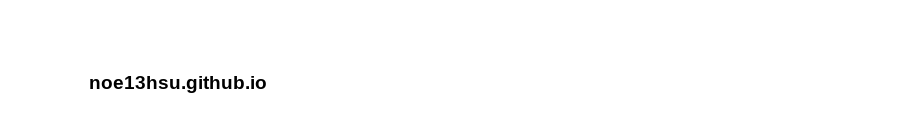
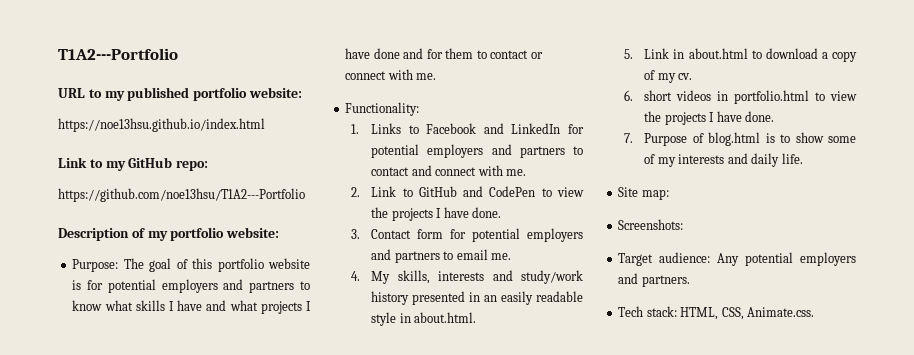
[89,76,267,93] noe13hsu.github.io -> [58,48,178,60] [58,87,302,101] [58,118,265,132] [58,157,209,171] [58,188,305,202] [58,227,280,241] [72,258,310,272] [72,279,310,293] [72,300,311,314] [345,48,543,59] [345,69,437,80] [345,102,420,116] [351,123,584,134] [371,144,583,158] [371,165,527,176] [351,186,584,197] [371,207,502,221] [351,228,583,242] [371,249,512,263] [351,270,583,284] [371,291,583,305] [371,312,477,326] [624,48,857,62] [644,70,693,83] [624,90,857,104] [644,111,775,125] [624,132,856,146] [644,153,803,167] [618,187,669,200] [618,219,684,230] [618,252,856,266] [618,273,690,287] [618,306,815,320] T1A2---Portfolio // URL to my published portfolio website: // https://noe13hsu.github.io/index.html // Link to my GitHub repo: // https://github.com/noe13hsu/T1A2---Portfolio // Description of my portfolio website: // Purpose: The goal of this portfolio website is for potential employers and partners to know what skills I have and what projects I have done and for them to contact or connect with me. // Functionality: // 1. Links to Facebook and LinkedIn for potential employers and partners to contact and connect with me. // 2. Link to GitHub and CodePen to view the projects I have done. // 3. Contact form for potential employers and partners to email me. // 4. My skills, interests and study/work history presented in an easily readable style in about.html. // 5. Link in about.html to download a copy of my cv. // 6. short videos in portfolio.html to view the projects I have done. // 7. Purpose of blog.html is to show some of my interests and daily life. // Site map: // Screenshots: // Target audience: Any potential employers and partners. // Tech stack: HTML, CSS, Animate.css.

